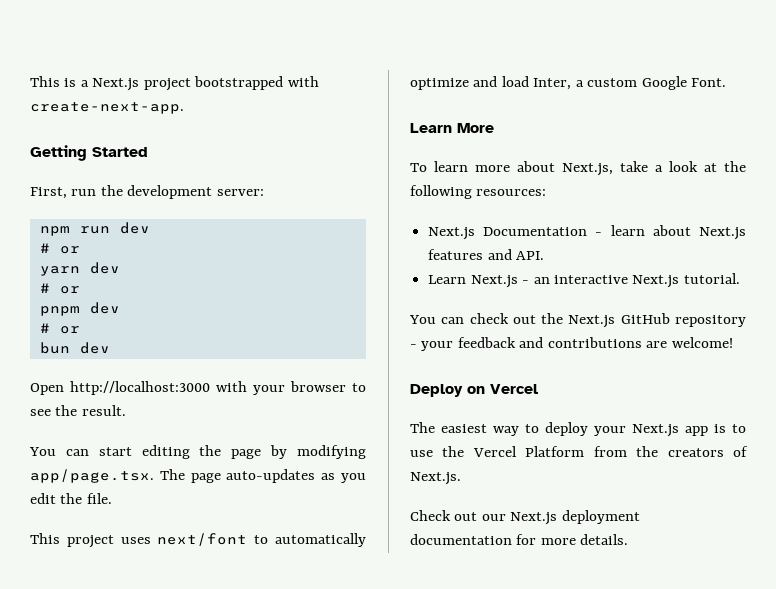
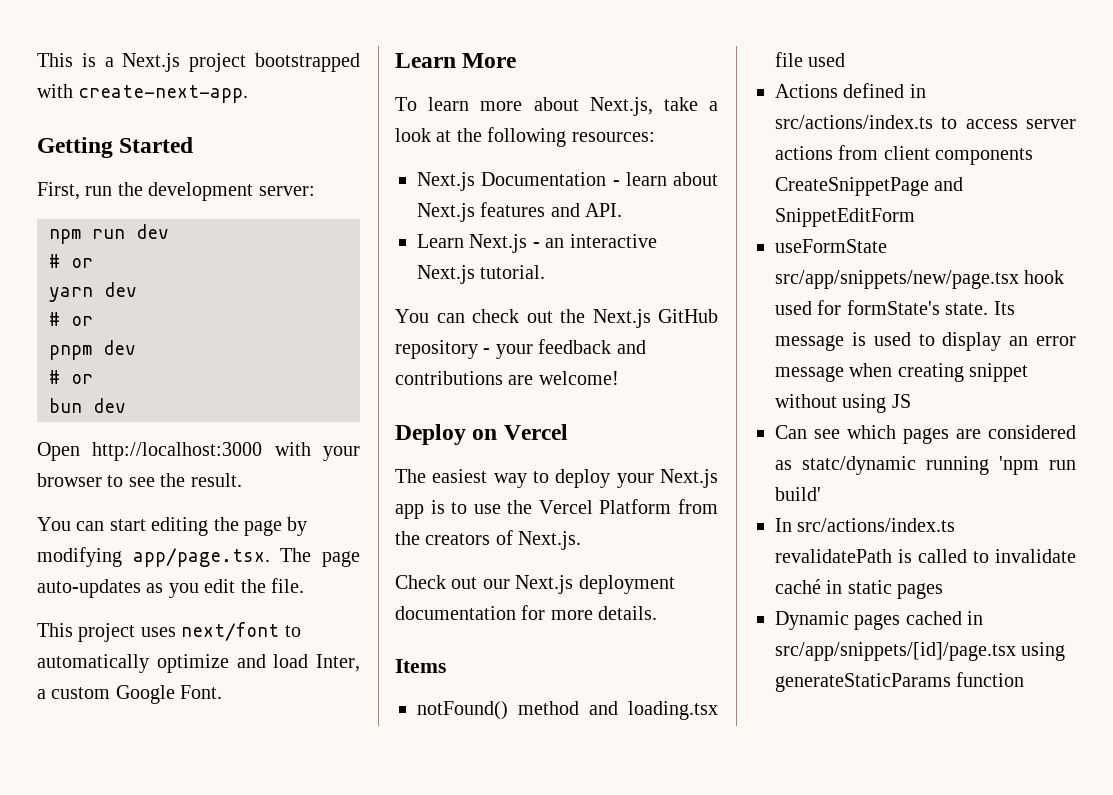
(629, 539) none -> [395,659,446,673] [417,701,718,720] [775,52,846,67] [775,83,926,98] [775,115,1076,129] [775,145,1034,165] [775,177,964,196] [775,208,915,227] [775,239,887,253] [775,270,1065,289] [775,300,1015,315] [775,332,1076,351] [775,363,1029,382] [775,394,911,413] [775,425,1076,444] [775,456,1076,475] [775,487,821,501] [775,518,956,532] [775,549,1076,563] [775,579,944,599] [775,611,984,630] [775,642,1066,661] [775,672,1025,692] // Items // notFound() method and loading.tsx file used // Actions defined in src/actions/index.ts to access server actions from client components CreateSnippetPage and SnippetEditForm // useFormState src/app/snippets/new/page.tsx hook used for formState's state. Its message is used to display an error message when creating snippet without using JS // Can see which pages are considered as statc/dynamic running 'npm run build' // In src/actions/index.ts revalidatePath is called to invalidate caché in static pages // Dynamic pages cached in src/app/snippets/[id]/page.tsx using generateStaticParams function

